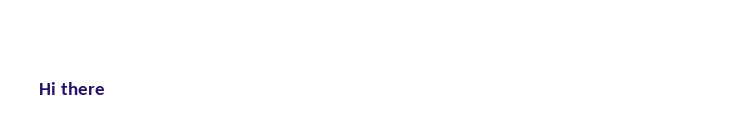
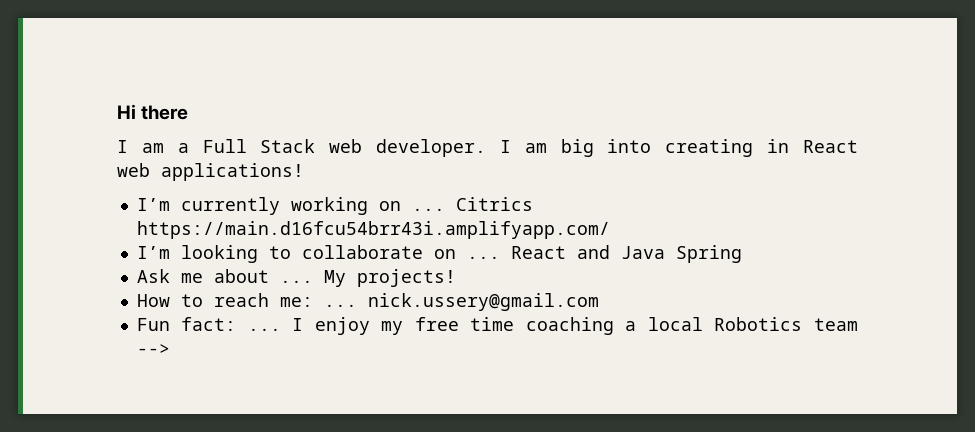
(105, 88) none -> [117,139,858,157] [117,163,304,181] [136,197,533,215] [136,221,610,239] [136,245,742,263] [136,269,456,287] [136,293,599,311] [136,317,858,335] [136,344,170,355] // I am a Full Stack web developer. I am big into creating in React web applications! // I’m currently working on ... Citrics https://main.d16fcu54brr43i.amplifyapp.com/ // I’m looking to collaborate on ... React and Java Spring // Ask me about ... My projects! // How to reach me: ... nick.ussery@gmail.com // Fun fact: ... I enjoy my free time coaching a local Robotics team -->

